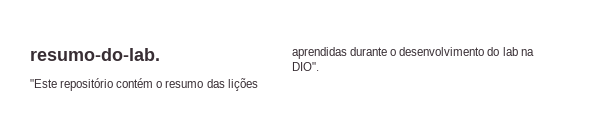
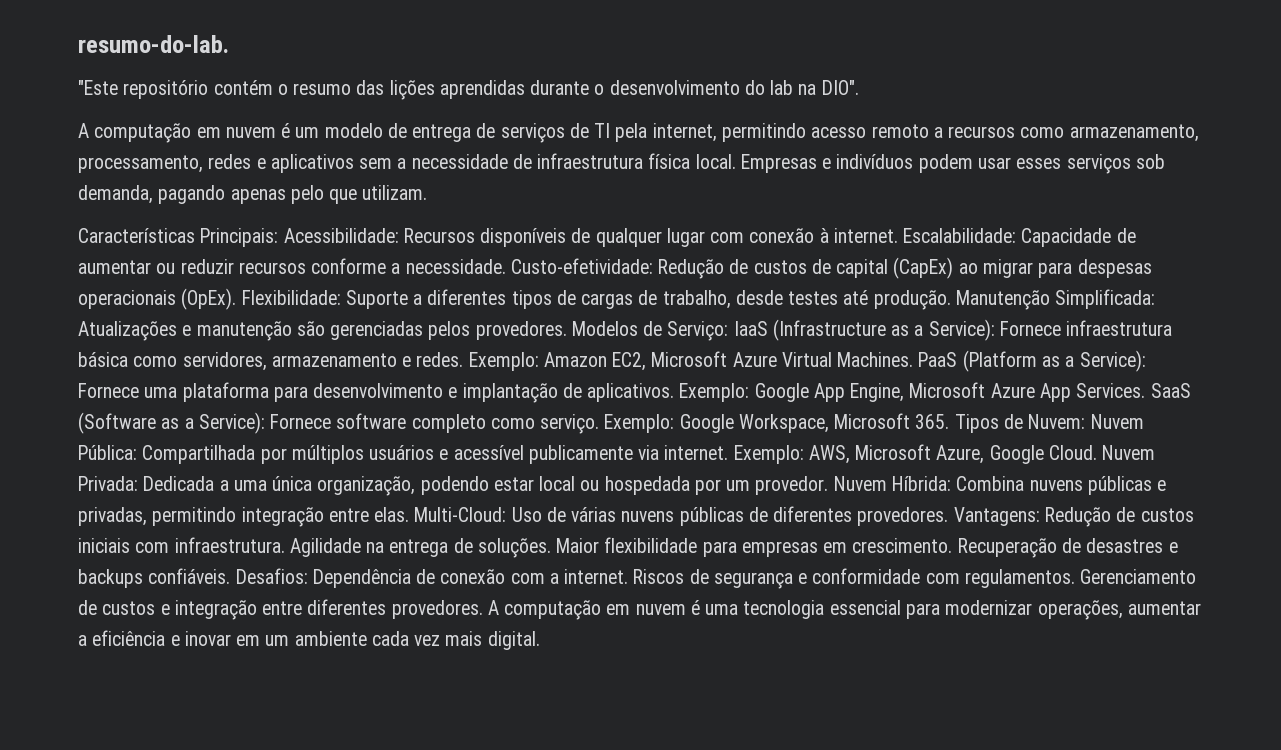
(319, 66) none -> [78,123,1199,143] [78,153,1165,174] [78,185,428,204] [78,228,1136,247] [78,257,1152,279] [78,288,1156,310] [78,319,1173,341] [78,350,1146,372] [78,382,1191,403] [78,412,1144,434] [78,444,1156,464] [78,476,1167,496] [78,506,1194,527] [78,537,1178,558] [78,568,1197,589] [78,599,1201,620] [78,630,540,650] // A computação em nuvem é um modelo de entrega de serviços de TI pela internet, permitindo acesso remoto a recursos como armazenamento, processamento, redes e aplicativos sem a necessidade de infraestrutura física local. Empresas e indivíduos podem usar esses serviços sob demanda, pagando apenas pelo que utilizam. // Características Principais: Acessibilidade: Recursos disponíveis de qualquer lugar com conexão à internet. Escalabilidade: Capacidade de aumentar ou reduzir recursos conforme a necessidade. Custo-efetividade: Redução de custos de capital (CapEx) ao migrar para despesas operacionais (OpEx). Flexibilidade: Suporte a diferentes tipos de cargas de trabalho, desde testes até produção. Manutenção Simplificada: Atualizações e manutenção são gerenciadas pelos provedores. Modelos de Serviço: IaaS (Infrastructure as a Service): Fornece infraestrutura básica como servidores, armazenamento e redes. Exemplo: Amazon EC2, Microsoft Azure Virtual Machines. PaaS (Platform as a Service): Fornece uma plataforma para desenvolvimento e implantação de aplicativos. Exemplo: Google App Engine, Microsoft Azure App Services. SaaS (Software as a Service): Fornece software completo como serviço. Exemplo: Google Workspace, Microsoft 365. Tipos de Nuvem: Nuvem Pública: Compartilhada por múltiplos usuários e acessível publicamente via internet. Exemplo: AWS, Microsoft Azure, Google Cloud. Nuvem Privada: Dedicada a uma única organização, podendo estar local ou hospedada por um provedor. Nuvem Híbrida: Combina nuvens públicas e privadas, permitindo integração entre elas. Multi-Cloud: Uso de várias nuvens públicas de diferentes provedores. Vantagens: Redução de custos iniciais com infraestrutura. Agilidade na entrega de soluções. Maior flexibilidade para empresas em crescimento. Recuperação de desastres e backups confiáveis. Desafios: Dependência de conexão com a internet. Riscos de segurança e conformidade com regulamentos. Gerenciamento de custos e integração entre diferentes provedores. A computação em nuvem é uma tecnologia essencial para modernizar operações, aumentar a eficiência e inovar em um ambiente cada vez mais digital.

